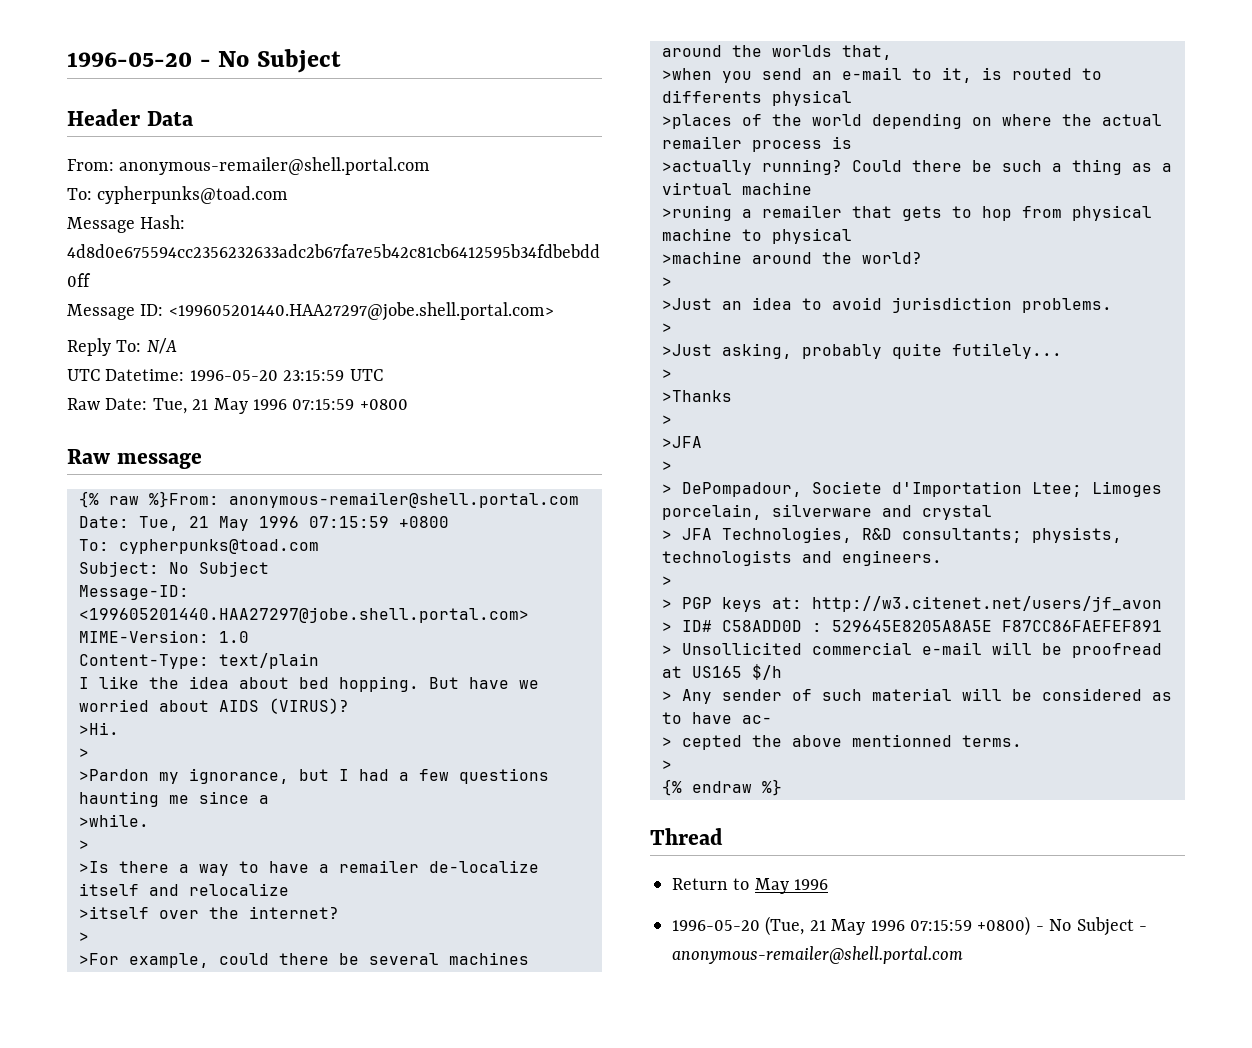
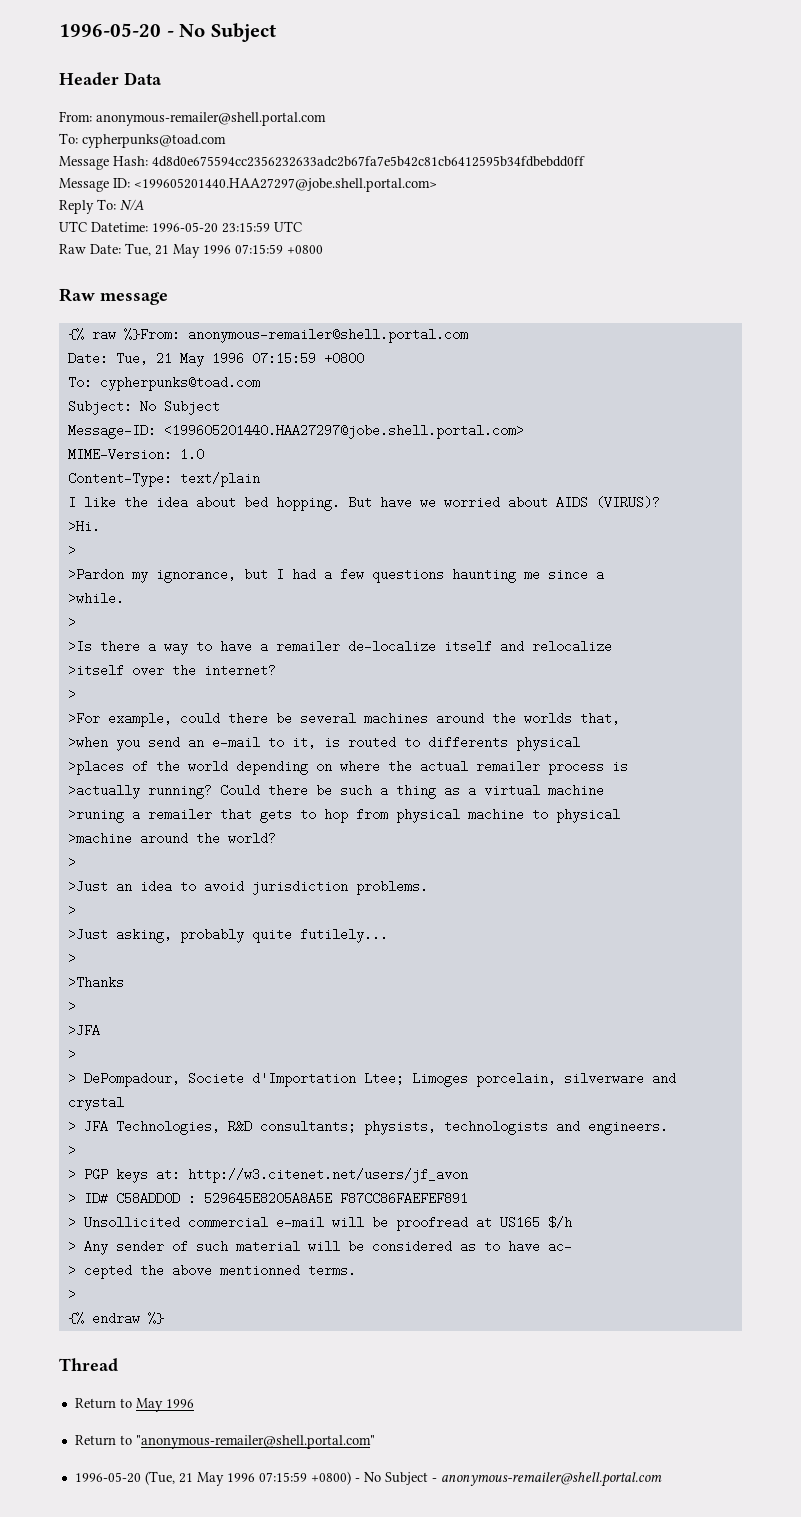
(829, 884) none -> [74,1435,375,1449] // Return to "anonymous-remailer@shell.portal.com"

